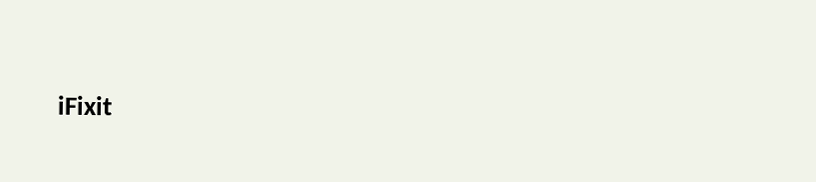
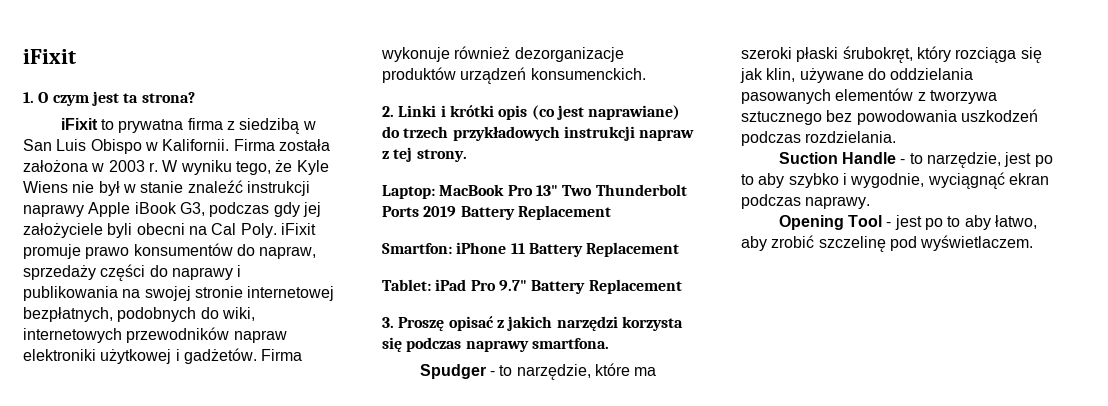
[57,95,112,116] iFixit -> [23,49,76,64] [23,91,195,106] [60,118,316,134] [23,139,330,154] [23,160,329,175] [23,180,310,196] [23,202,321,217] [23,223,316,238] [23,243,317,259] [23,264,242,281] [23,286,335,301] [23,307,255,322] [23,327,287,343] [23,348,303,364] [381,46,624,62] [382,67,646,84] [382,105,681,120] [382,126,695,141] [382,147,467,162] [382,184,687,199] [382,205,611,220] [382,242,680,257] [382,279,682,294] [382,316,683,331] [382,337,609,352] [419,363,657,380] [741,46,1042,63] [740,68,974,83] [741,88,997,104] [741,109,1038,125] [741,131,897,146] [778,152,1053,168] [741,172,1049,189] [741,194,871,209] [778,215,1037,230] [741,235,1034,252] iFixit // 1. O czym jest ta strona? // iFixit to prywatna firma z siedzibą w San Luis Obispo w Kalifornii. Firma została założona w 2003 r. W wyniku tego, że Kyle Wiens nie był w stanie znaleźć instrukcji naprawy Apple iBook G3, podczas gdy jej założyciele byli obecni na Cal Poly. iFixit promuje prawo konsumentów do napraw, sprzedaży części do naprawy i publikowania na swojej stronie internetowej bezpłatnych, podobnych do wiki, internetowych przewodników napraw elektroniki użytkowej i gadżetów. Firma wykonuje również dezorganizacje produktów urządzeń konsumenckich. // 2. Linki i krótki opis (co jest naprawiane) do trzech przykładowych instrukcji napraw z tej strony. // Laptop: MacBook Pro 13" Two Thunderbolt Ports 2019 Battery Replacement // Smartfon: iPhone 11 Battery Replacement // Tablet: iPad Pro 9.7" Battery Replacement // 3. Proszę opisać z jakich narzędzi korzysta się podczas naprawy smartfona. // Spudger - to narzędzie, które ma szeroki płaski śrubokręt, który rozciąga się jak klin, używane do oddzielania pasowanych elementów z tworzywa sztucznego bez powodowania uszkodzeń podczas rozdzielania. // Suction Handle - to narzędzie, jest po to aby szybko i wygodnie, wyciągnąć ekran podczas naprawy. // Opening Tool - jest po to aby łatwo, aby zrobić szczelinę pod wyświetlaczem.

